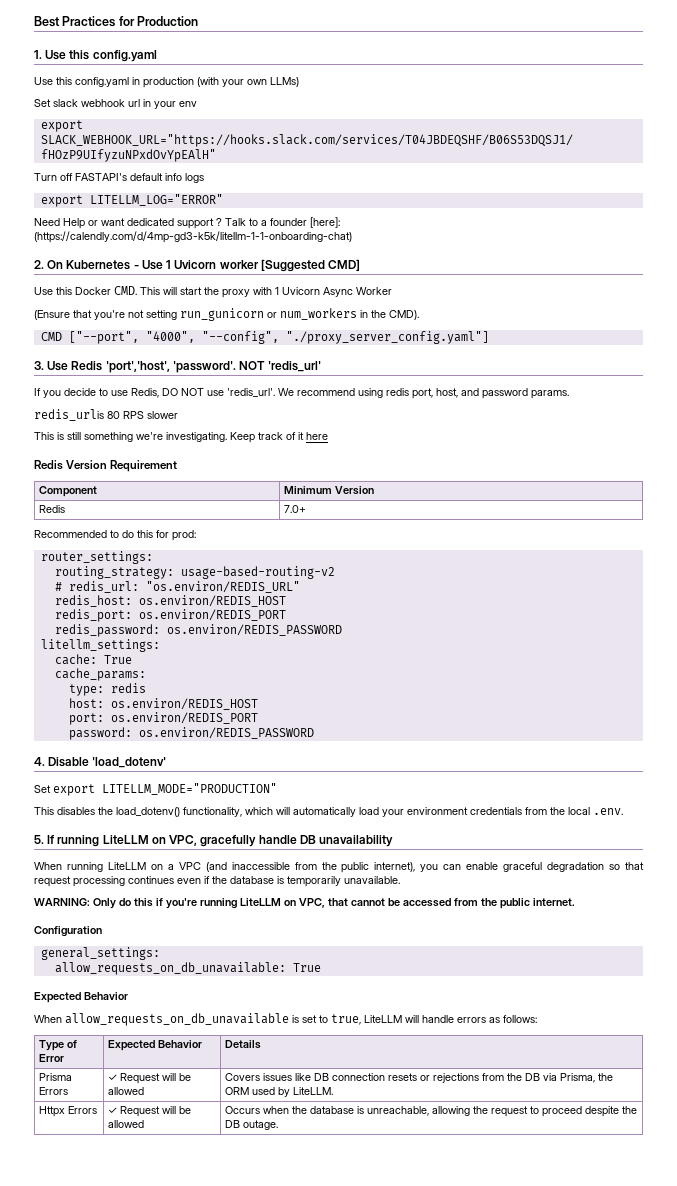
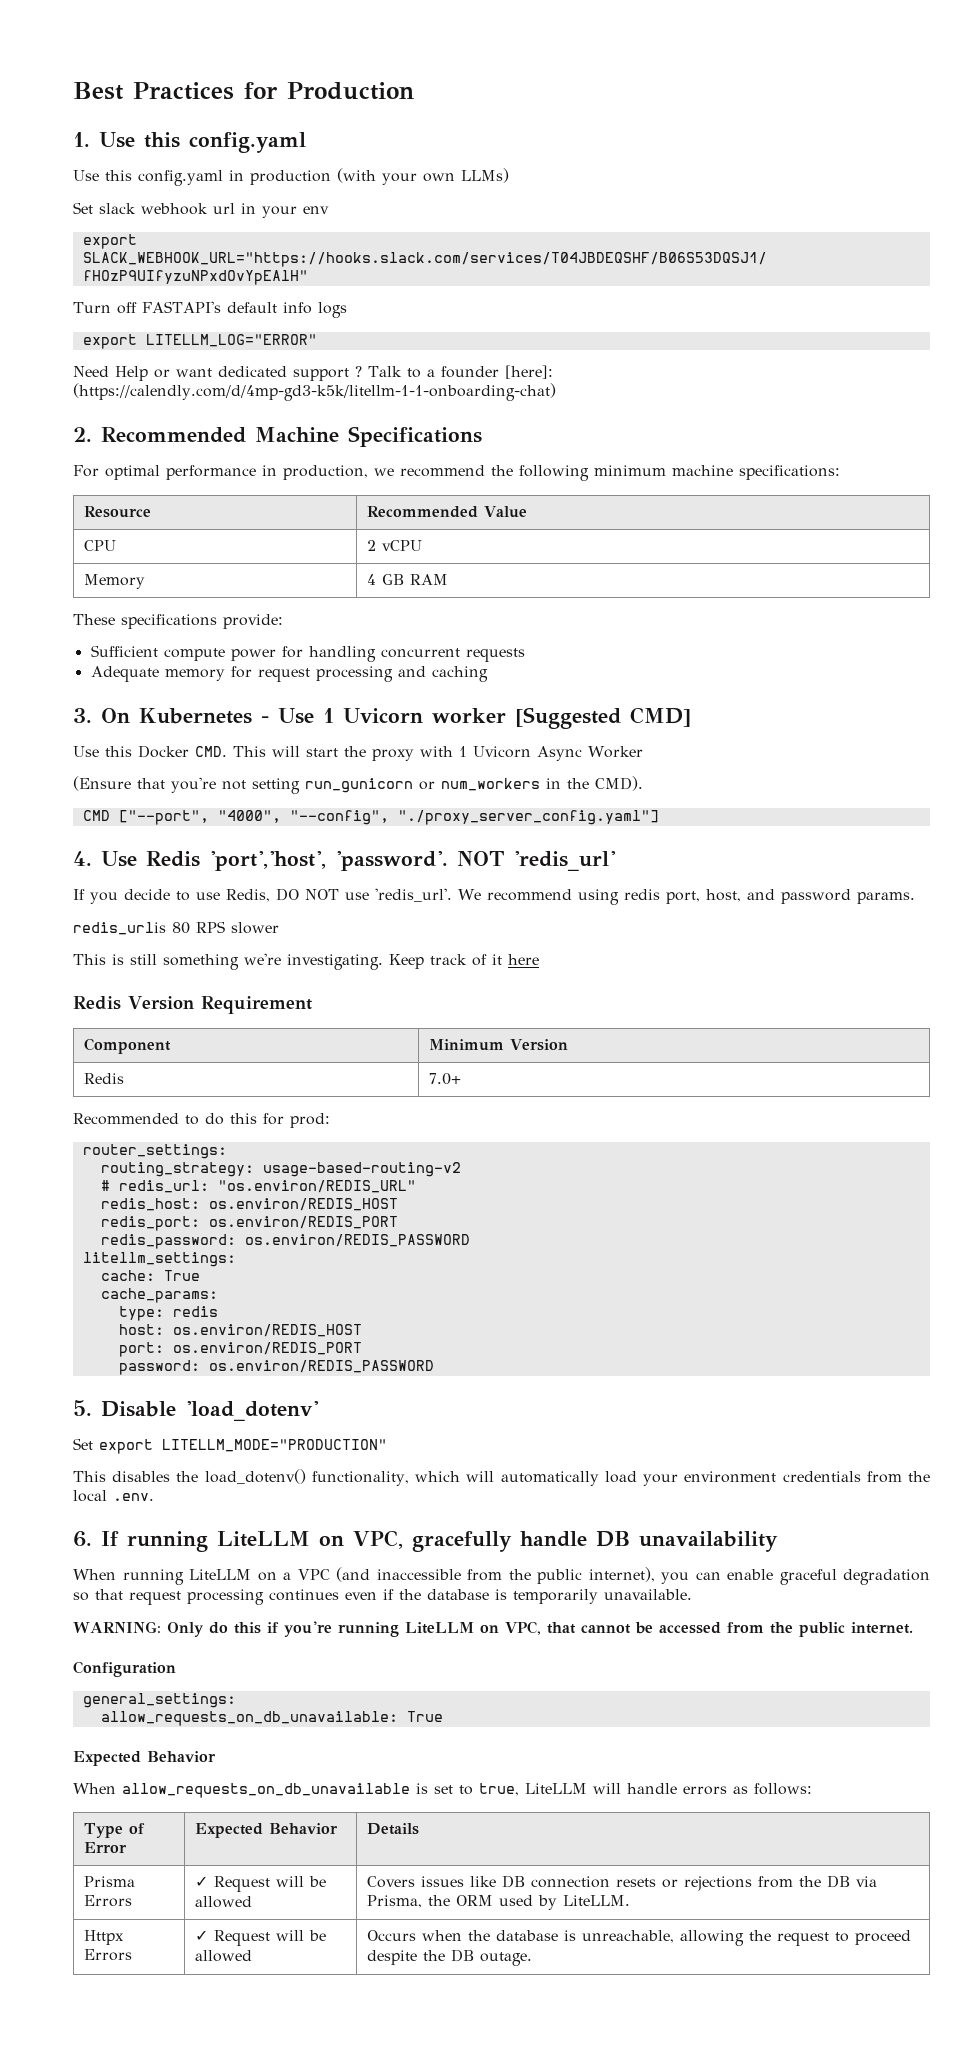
(44, 264) none -> [101,426,482,447] [73,465,840,481] [84,506,152,518] [367,506,528,518] [84,540,117,551] [367,540,423,551] [84,574,146,589] [367,574,449,585] [73,614,283,629] [90,645,525,662] [90,666,488,682] [73,708,92,723] Recommended Machine Specifications // For optimal performance in production, we recommend the following minimum machine specifications: // Resource | Recommended Value // CPU | 2 vCPU // Memory | 4 GB RAM // These specifications provide: // Sufficient compute power for handling concurrent requests // Adequate memory for request processing and caching // 3.
[34,361,44,370] 3. -> [73,851,92,866] 4.
[34,757,45,766] 4. -> [73,1400,92,1416] 5.
[34,835,44,844] 5. -> [73,1531,92,1547] 6.

